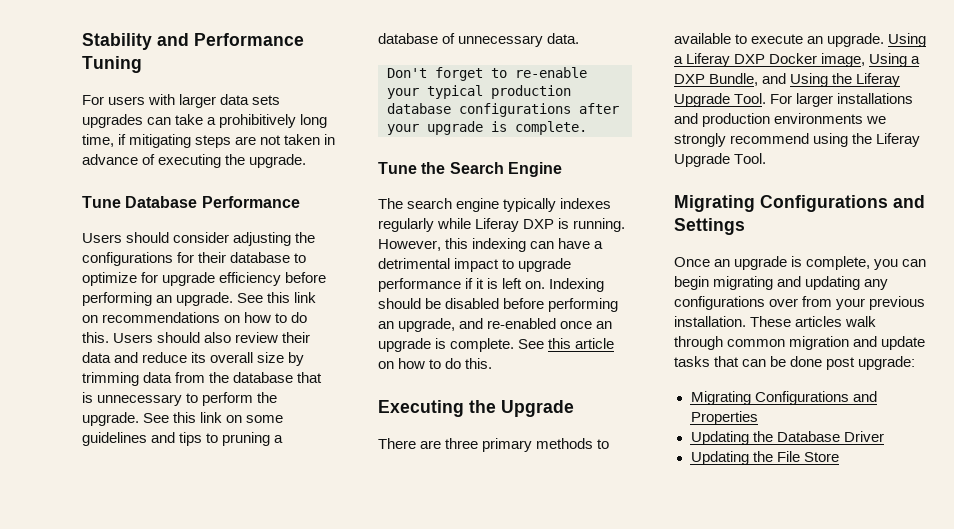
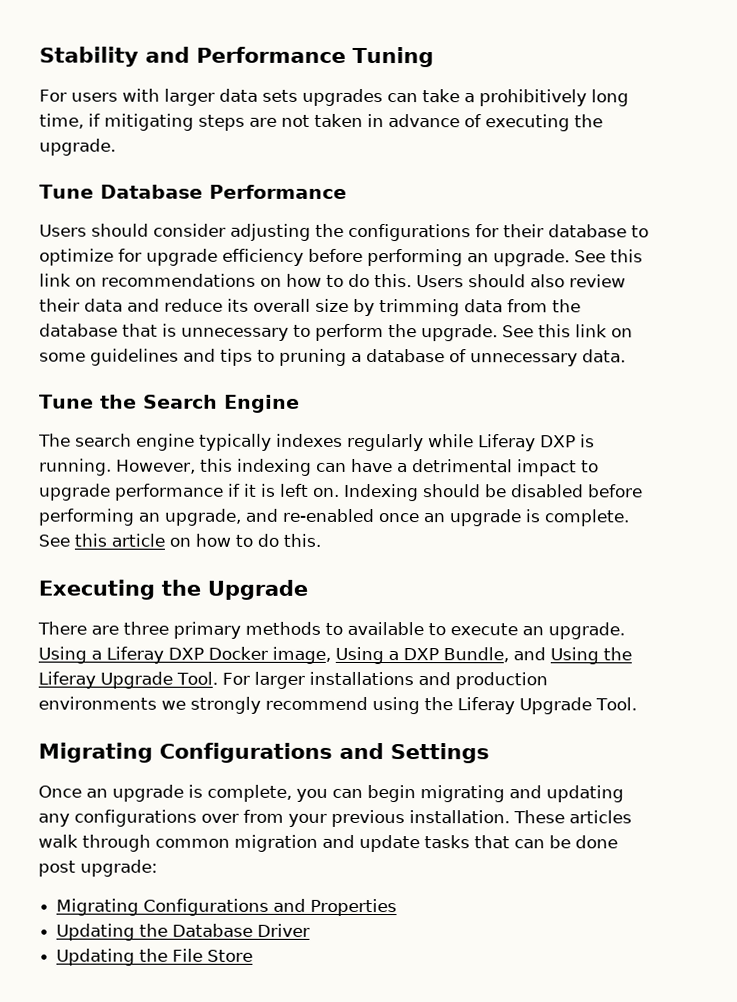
[387,67,587,81] [387,85,571,99] [387,103,619,117] [387,121,587,135] // Don't forget to re-enable your typical production database configurations after your upgrade is complete. -> (626, 356) none

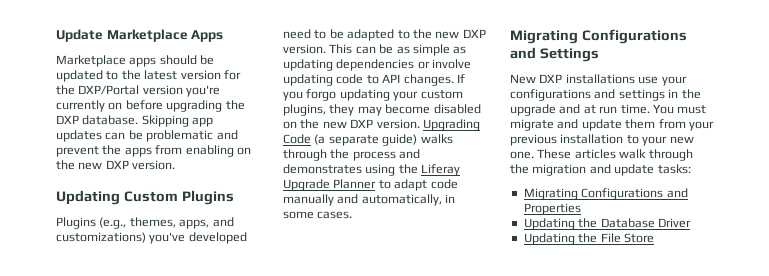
[39,46,434,68] [39,88,629,107] [39,113,603,132] [39,138,116,156] [39,184,347,199] [39,223,649,242] [39,248,643,267] [39,273,626,288] [39,298,581,317] [39,323,633,342] [39,348,626,367] [39,394,300,413] [38,433,595,452] [39,458,599,477] [39,483,643,502] [38,508,629,527] [38,533,321,547] [38,579,308,600] [37,621,625,640] [38,646,632,665] [38,671,548,690] [38,696,637,715] [38,742,490,764] [38,784,624,803] [38,809,510,828] Stability and Performance Tuning // For users with larger data sets upgrades can take a prohibitively long time, if mitigating steps are not taken in advance of executing the upgrade. // Tune Database Performance // Users should consider adjusting the configurations for their database to optimize for upgrade efficiency before performing an upgrade. See this link on recommendations on how to do this. Users should also review their data and reduce its overall size by trimming data from the database that is unnecessary to perform the upgrade. See this link on some guidelines and tips to pruning a database of unnecessary data. // Tune the Search Engine // The search engine typically indexes regularly while Liferay DXP is running. However, this indexing can have a detrimental impact to upgrade performance if it is left on. Indexing should be disabled before performing an upgrade, and re-enabled once an upgrade is complete. See this article on how to do this. // Executing the Upgrade // There are three primary methods to available to execute an upgrade. Using a Liferay DXP Docker image, Using a DXP Bundle, and Using the Liferay Upgrade Tool. For larger installations and production environments we strongly recommend using the Liferay Upgrade Tool. // Migrating Configurations and Settings // Once an upgrade is complete, you can begin migrating and updating any configurations over from your previous installation. -> [56,29,224,42] [56,55,215,67] [56,70,241,82] [56,85,221,97] [56,100,245,112] [56,115,214,127] [56,130,238,142] [56,145,251,157] [56,160,176,170] [56,190,234,205] [56,217,234,229] [56,232,247,244] [283,29,486,41] [283,44,467,56] [283,59,472,71] [283,74,465,86] [283,89,463,101] [283,104,481,116] [283,119,480,131] [283,134,453,146] [283,149,421,161] [283,164,461,176] [283,179,458,191] [283,194,456,206] [283,211,353,219] [510,29,687,44] [510,47,599,62] [510,74,687,86] [510,89,701,101] [510,104,707,116] [510,119,714,131] [510,134,694,146] [510,151,534,159] Update Marketplace Apps // Marketplace apps should be updated to the latest version for the DXP/Portal version you're currently on before upgrading the DXP database. Skipping app updates can be problematic and prevent the apps from enabling on the new DXP version. // Updating Custom Plugins // Plugins (e.g., themes, apps, and customizations) you've developed need to be adapted to the new DXP version. This can be as simple as updating dependencies or involve updating code to API changes. If you forgo updating your custom plugins, they may become disabled on the new DXP version. Upgrading Code (a separate guide) walks through the process and demonstrates using the Liferay Upgrade Planner to adapt code manually and automatically, in some cases. // Migrating Configurations and Settings // New DXP installations use your configurations and settings in the upgrade and at run time. You must migrate and update them from your previous installation to your new one.
[155,838,230,848] common -> [510,164,529,174] the
[424,835,618,849] [38,859,158,877] tasks that can be done post upgrade: -> [657,164,691,174] tasks:

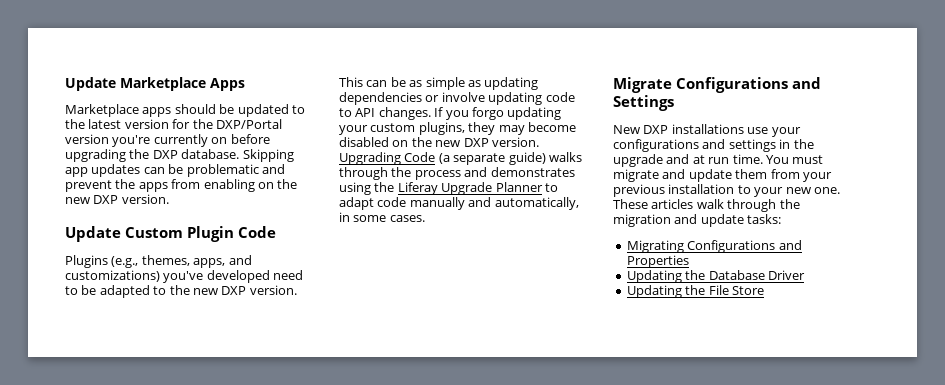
[56,190,234,205] Updating Custom Plugins -> [65,226,276,242] Update Custom Plugin Code
[510,30,578,44] Migrating -> [613,77,672,93] Migrate

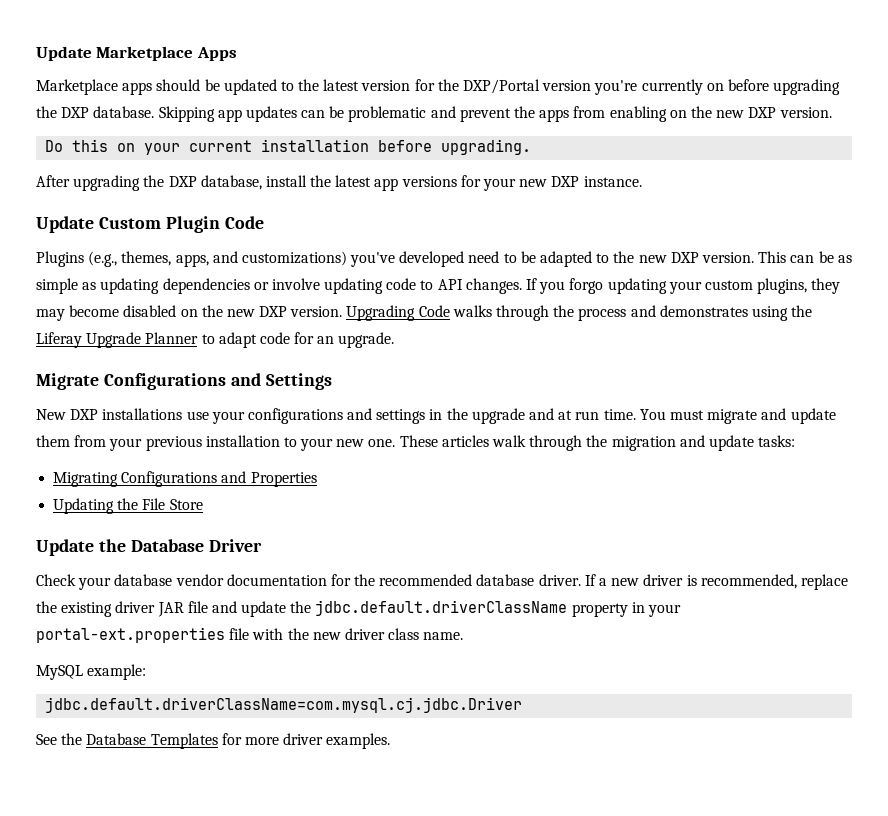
(169, 199) none -> [45,139,532,155] [36,175,642,191] // Do this on your current installation before upgrading. // After upgrading the DXP database, install the latest app versions for your new DXP instance.
[438,152,546,165] (a separate guide) -> (450, 311) none
[409,197,579,210] [339,212,425,222] manually and automatically, in some cases. -> [294,332,395,348] for an upgrade.
[708,270,805,280] [626,285,764,298] Database Driver // Updating the File Store -> [142,498,203,510] [36,539,262,556] [36,574,848,590] [36,600,682,617] [36,627,464,643] [36,664,147,680] [45,697,523,713] [36,733,391,749] File Store // Update the Database Driver // Check your database vendor documentation for the recommended database driver. If a new driver is recommended, replace the existing driver JAR file and update the jdbc.default.driverClassName property in your portal-ext.properties file with the new driver class name. // MySQL example: // jdbc.default.driverClassName=com.mysql.cj.jdbc.Driver // See the Database Templates for more driver examples.

